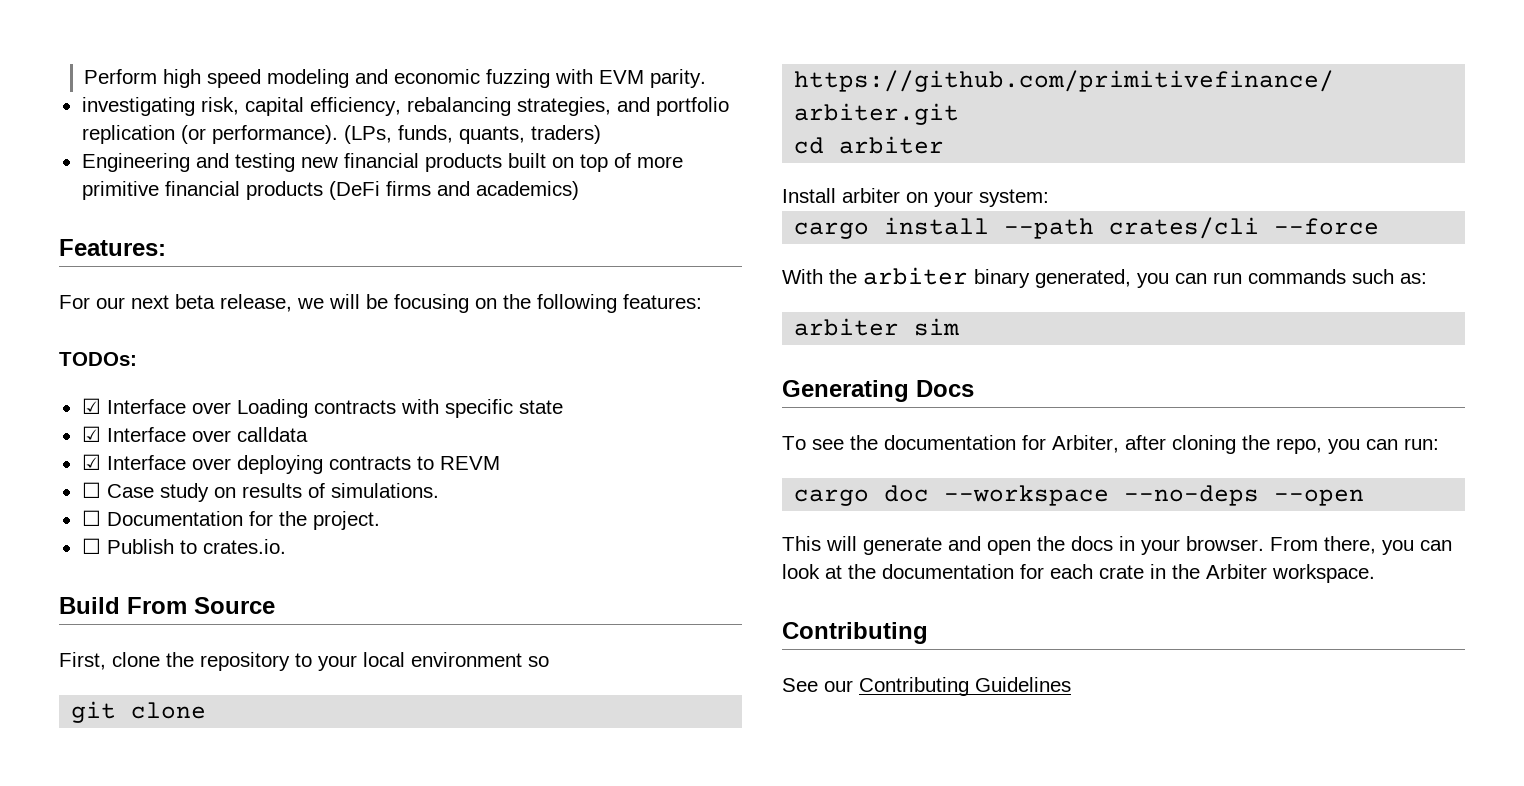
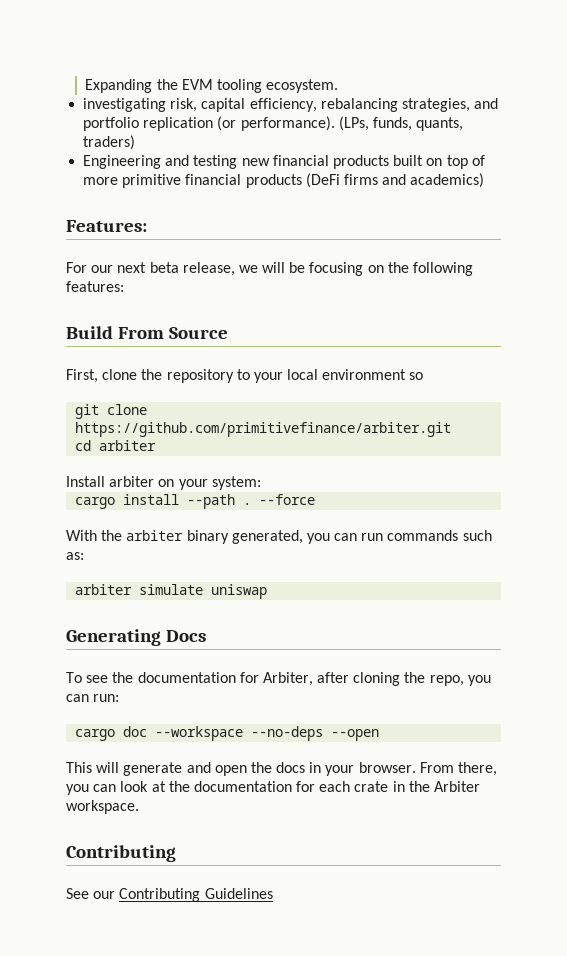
[84,69,707,88] Perform high speed modeling and economic fuzzing with EVM parity. -> [85,79,339,93] Expanding the EVM tooling ecosystem.
[59,352,137,366] [81,398,563,418] [81,426,308,442] [81,454,500,474] [81,482,439,502] [81,510,380,530] [81,538,286,554] // TODOs: // ☑ Interface over Loading contracts with specific state // ☑ Interface over calldata // ☑ Interface over deploying contracts to REVM // ☐ Case study on results of simulations. // ☐ Documentation for the project. // ☐ Publish to crates.io. -> (124, 286) none
[1109,217,1260,239] crates/cli -> [243,503,252,505] .
[914,318,960,336] sim -> [139,584,268,599] simulate uniswap

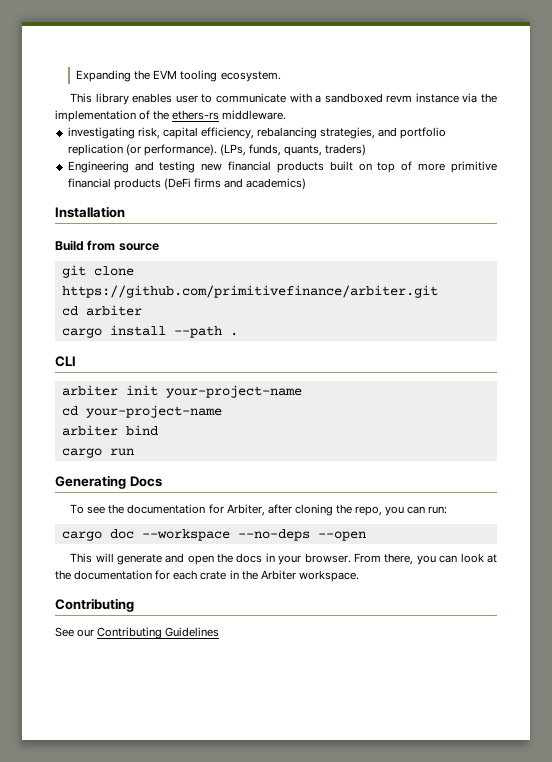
(339, 86) none -> [70,93,498,105] [55,110,287,122] // This library enables user to communicate with a sandboxed revm instance via the implementation of the ethers-rs middleware.
[66,220,147,232] [66,262,474,276] [66,281,124,292] [66,326,228,339] [66,369,424,383] Features: // For our next beta release, we will be focusing on the following features: // Build From Source // First, clone the repository to your local environment so -> [55,206,125,218] [55,240,159,251] Installation // Build from source
[66,476,261,490] // Install arbiter on your system: -> (142, 310) none
[259,494,316,505] [66,530,492,544] [66,552,84,560] [75,584,268,599] --force // With the arbiter binary generated, you can run commands such as: // arbiter simulate uniswap -> [55,356,76,367] [61,385,302,398] [61,405,222,418] [61,425,158,436] [61,448,134,458] // CLI // arbiter init your-project-name // cd your-project-name // arbiter bind // cargo run

